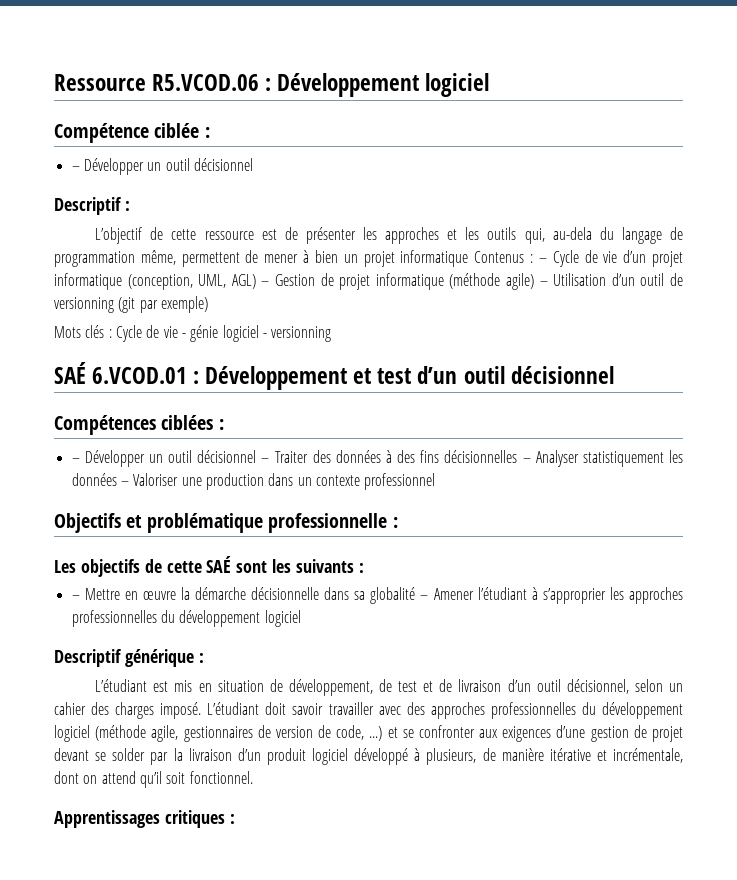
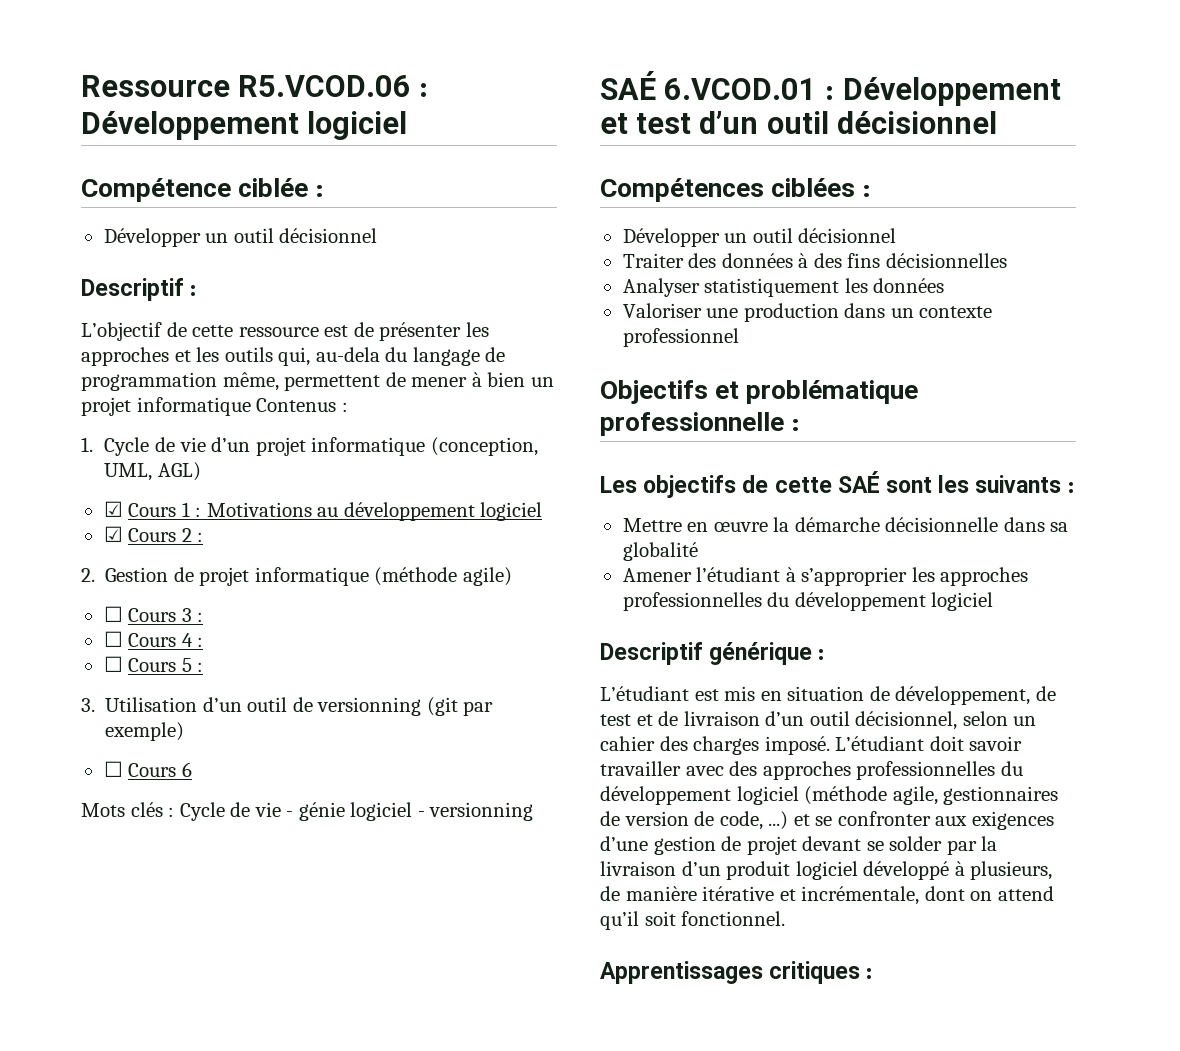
[71,166,80,171] – -> (325, 191) none
[538,258,547,263] – -> [81,437,93,452] // 1.
[261,281,270,286] – -> [103,501,543,521] [103,526,204,542] [81,568,95,582] // ☑ Cours 1 : Motivations au développement logiciel // ☑ Cours 2 : // 2.
[539,281,548,286] – -> [103,606,204,622] [103,631,204,647] [103,656,204,672] [81,698,95,712] // ☐ Cours 3 : // ☐ Cours 4 : // ☐ Cours 5 : // 3.
(208, 304) none -> [103,761,192,777] // ☐ Cours 6
[71,450,270,467] – Développer un outil décisionnel – -> [622,228,897,247] Développer un outil décisionnel //
[522,458,531,463] – -> (1007, 260) //
[120,481,129,486] – -> (945, 285) //
[71,595,80,600] – -> (1074, 487) none
[420,595,429,600] – -> (698, 551) //

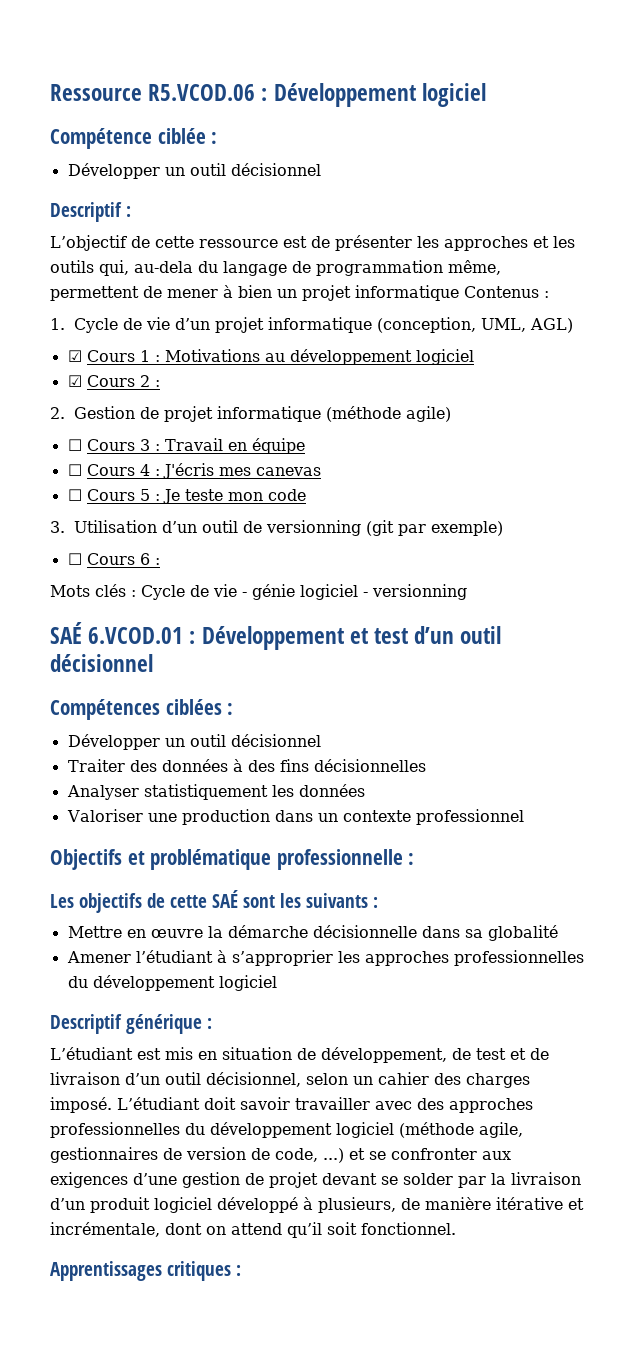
(204, 617) none -> [164,438,305,454] Travail en équipe
(204, 642) none -> [162,463,321,479] J'écris mes canevas
(204, 667) none -> [162,489,306,504] Je teste mon code
(192, 769) none -> [154,558,160,565] :

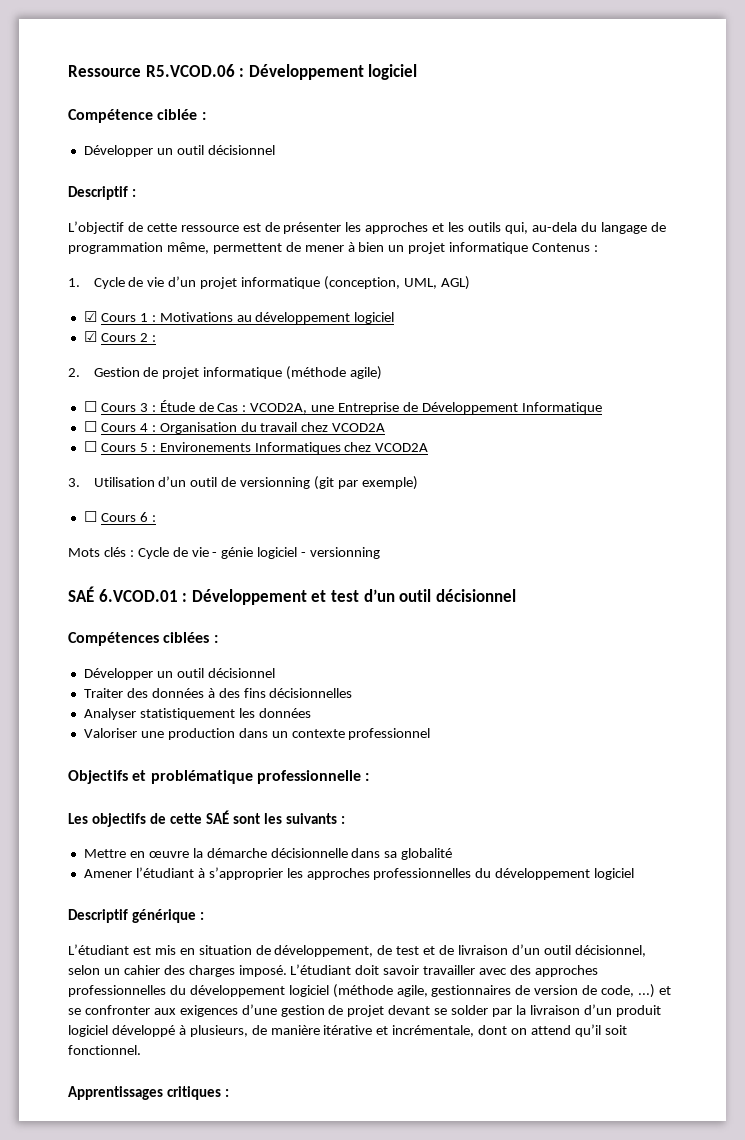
[164,438,305,454] Travail en équipe -> [159,400,602,414] Étude de Cas : VCOD2A, une Entreprise de Développement Informatique
[162,463,321,479] J'écris mes canevas -> [159,422,386,434] Organisation du travail chez VCOD2A
[162,489,306,504] Je teste mon code -> [159,442,429,454] Environements Informatiques chez VCOD2A

